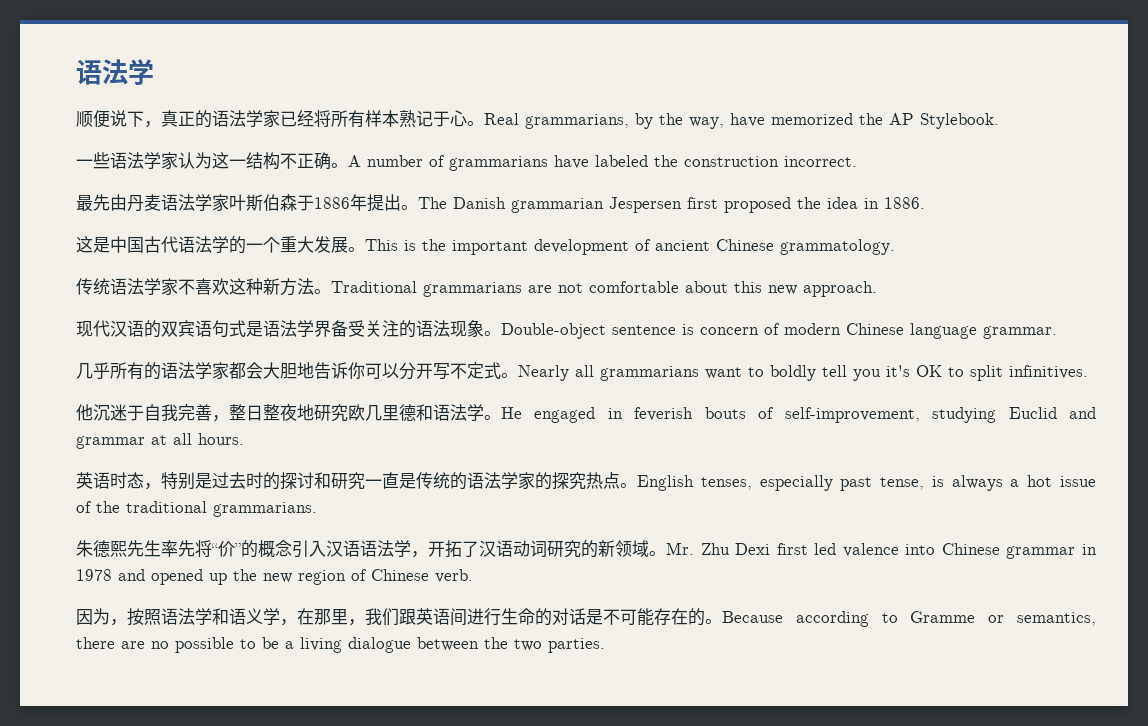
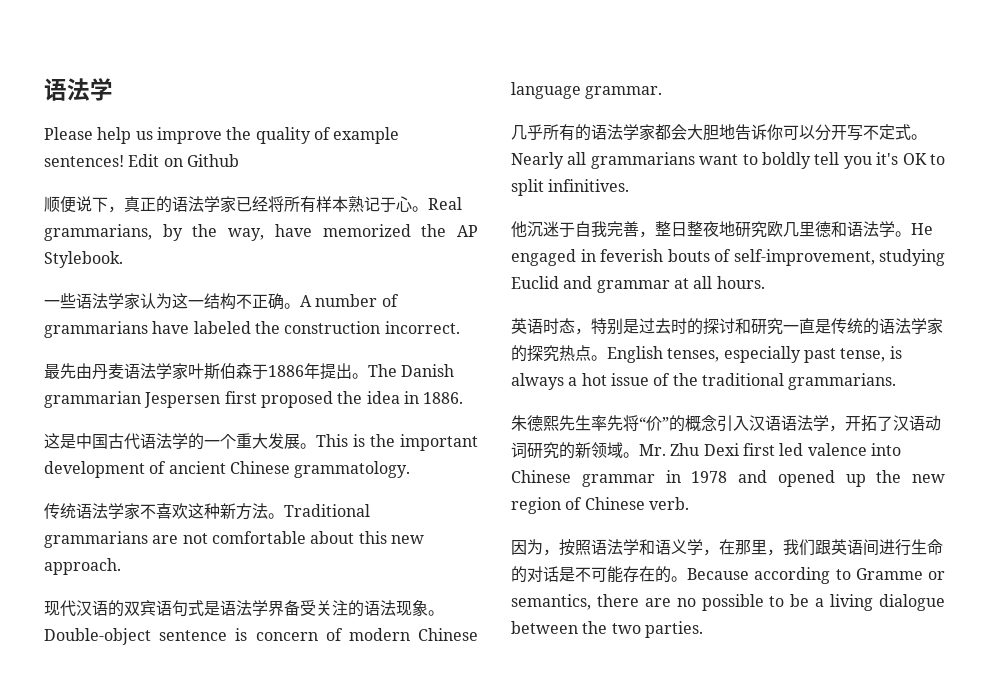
[76,59,154,85] 语法学 -> [44,78,113,101] [44,127,400,144] [44,154,239,167] 语法学 // Please help us improve the quality of example sentences! Edit on Github

